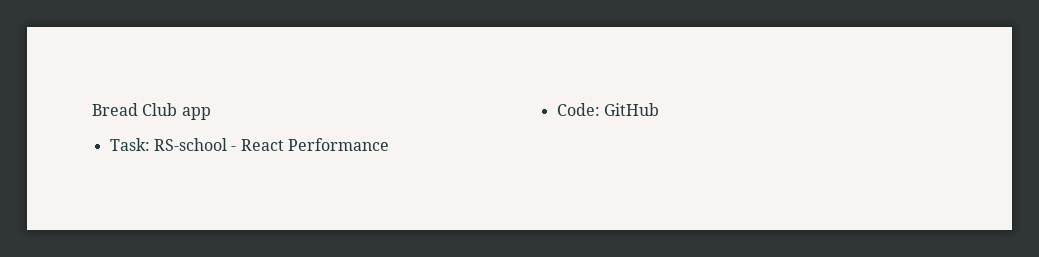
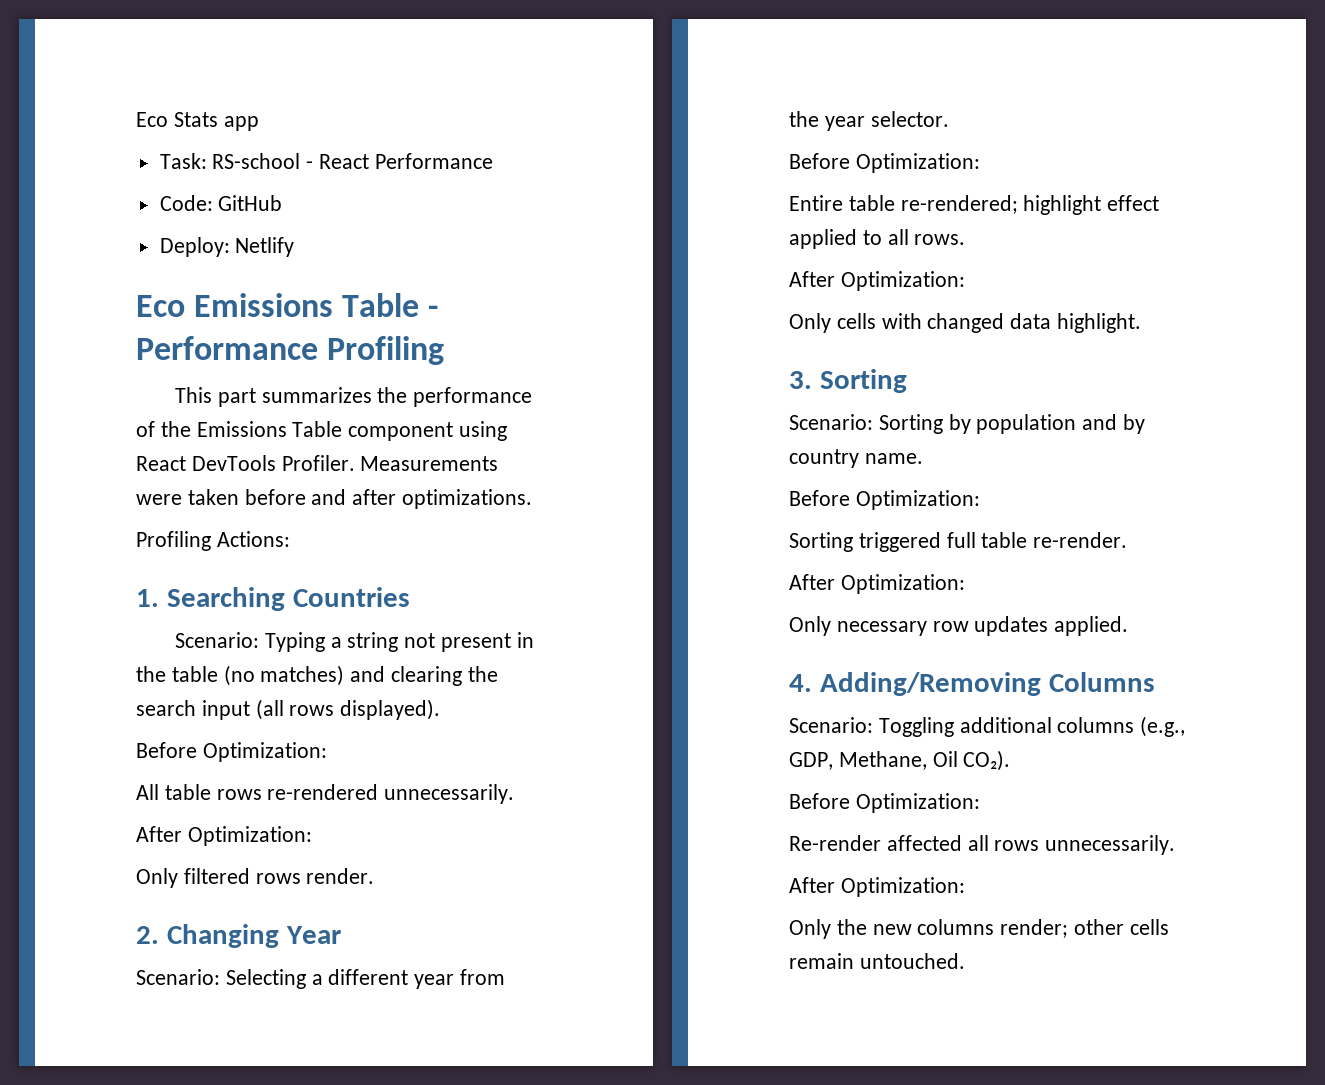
[92,103,178,116] Bread Club -> [136,112,218,127] Eco Stats
(659, 109) none -> [159,237,295,257] [136,293,439,317] [136,336,445,365] [174,387,533,407] [136,421,508,441] [136,455,499,471] [136,489,533,509] [136,531,290,551] [136,587,410,611] [174,632,534,652] [136,665,498,686] [136,699,441,720] [136,742,327,762] [136,784,515,804] [136,826,312,846] [136,868,375,888] [136,924,341,948] [136,969,506,989] [789,111,949,131] [789,153,980,173] [789,195,1160,215] [789,229,966,249] [789,271,965,291] [789,313,1142,333] [789,369,907,393] [789,414,1146,434] [789,449,923,468] [789,490,980,510] [789,532,1128,552] [789,574,965,594] [789,616,1129,636] [789,672,1155,696] [789,716,1186,737] [789,750,1011,771] [789,793,980,813] [789,835,1176,855] [789,877,965,897] [789,919,1169,939] [789,953,965,969] // Deploy: Netlify // Eco Emissions Table - Performance Profiling // This part summarizes the performance of the Emissions Table component using React DevTools Profiler. Measurements were taken before and after optimizations. // Profiling Actions: // 1. Searching Countries // Scenario: Typing a string not present in the table (no matches) and clearing the search input (all rows displayed). // Before Optimization: // All table rows re-rendered unnecessarily. // After Optimization: // Only filtered rows render. // 2. Changing Year // Scenario: Selecting a different year from the year selector. // Before Optimization: // Entire table re-rendered; highlight effect applied to all rows. // After Optimization: // Only cells with changed data highlight. // 3. Sorting // Scenario: Sorting by population and by country name. // Before Optimization: // Sorting triggered full table re-render. // After Optimization: // Only necessary row updates applied. // 4. Adding/Removing Columns // Scenario: Toggling additional columns (e.g., GDP, Methane, Oil CO₂). // Before Optimization: // Re-render affected all rows unnecessarily. // After Optimization: // Only the new columns render; other cells remain untouched.

